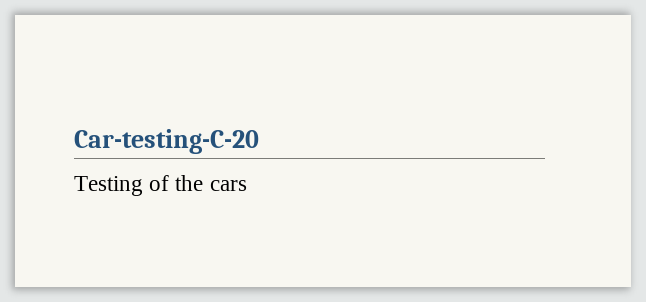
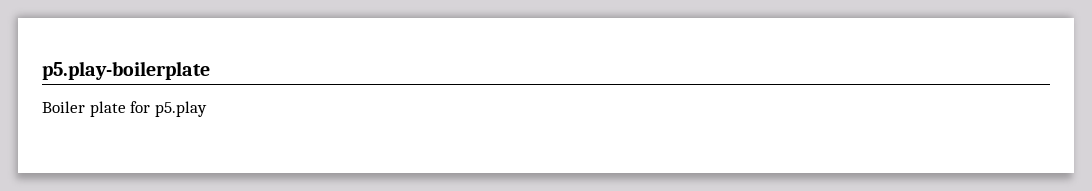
[74,129,259,154] [74,175,247,196] Car-testing-C-20 // Testing of the cars -> [42,61,210,80] [42,101,207,117] p5.play-boilerplate // Boiler plate for p5.play

